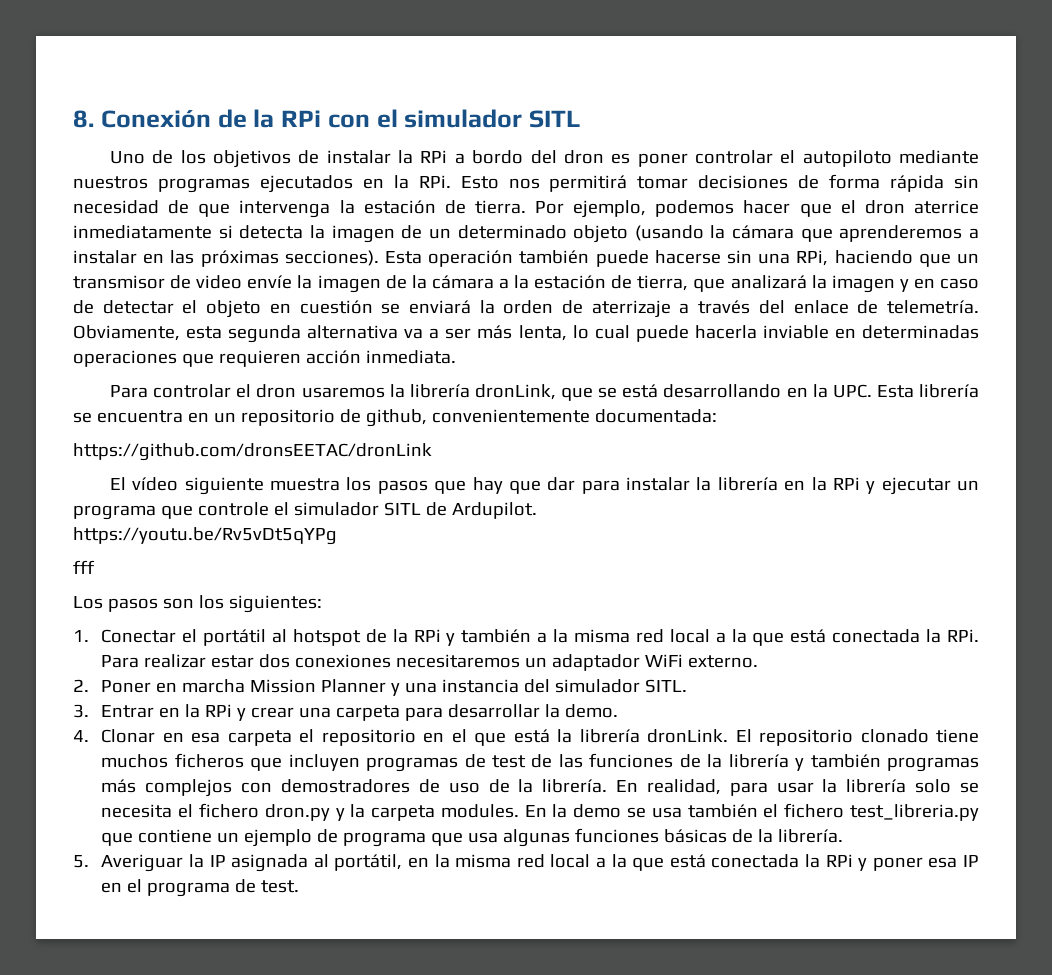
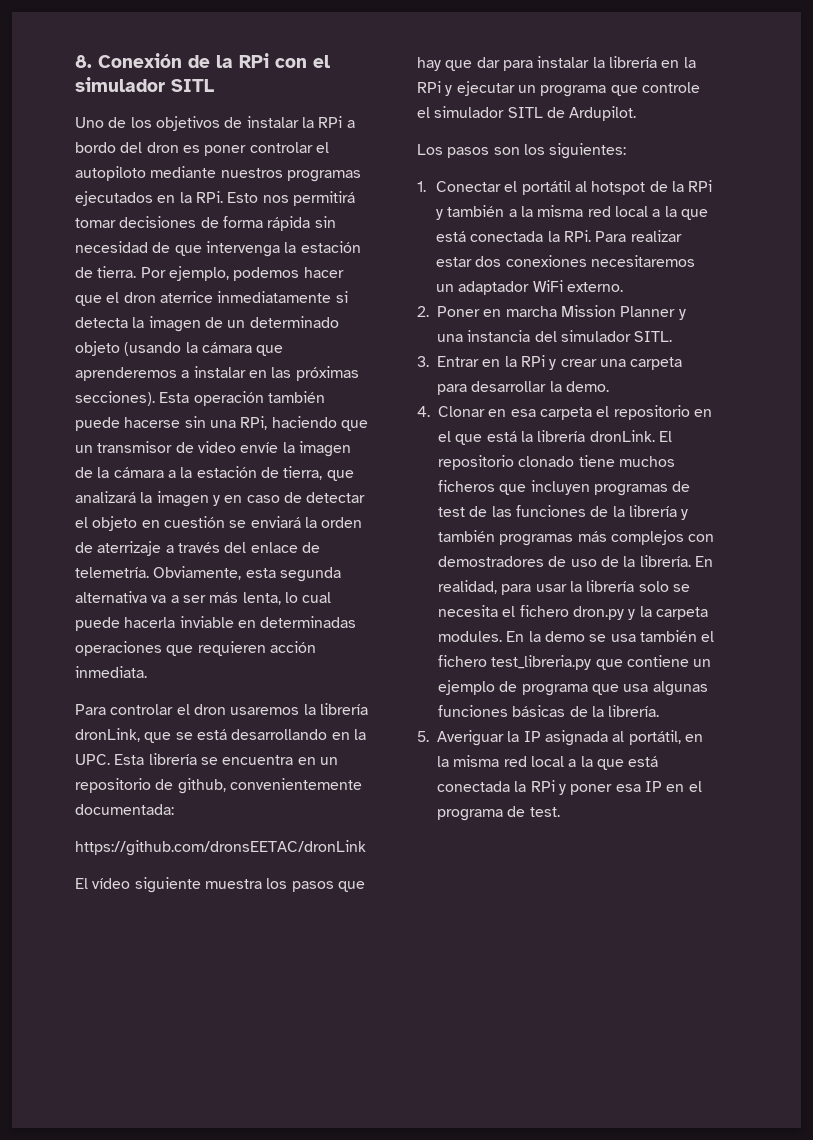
[73,527,337,545] [73,560,95,574] // https://youtu.be/Rv5vDt5qYPg // fff -> (637, 113) none

